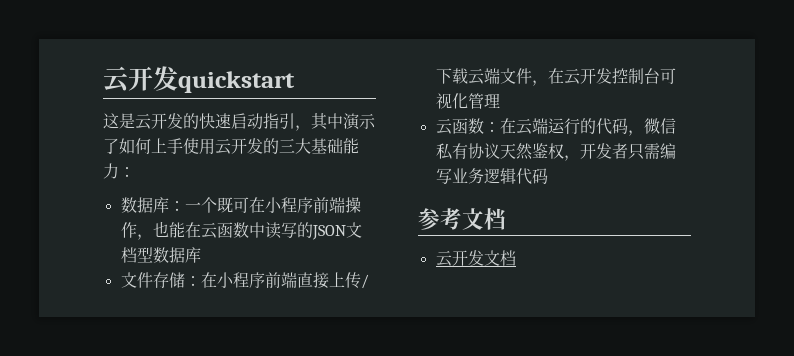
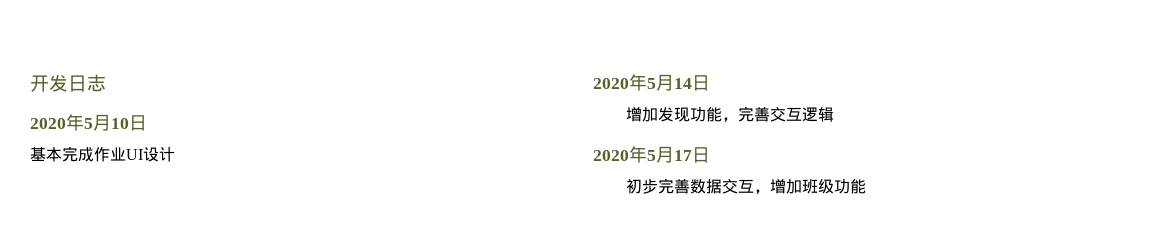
[103,66,295,93] [103,113,376,131] [103,138,359,155] [103,163,135,179] [120,197,361,213] [120,221,362,240] [120,247,201,263] [120,272,369,289] [435,68,676,86] [435,93,500,109] [435,118,676,136] [435,143,676,161] [435,168,548,185] [418,208,506,230] [435,250,516,267] 云开发quickstart // 这是云开发的快速启动指引，其中演示了如何上手使用云开发的三大基础能力： // 数据库：一个既可在小程序前端操作，也能在云函数中读写的JSON文档型数据库 // 文件存储：在小程序前端直接上传/下载云端文件，在云开发控制台可视化管理 // 云函数：在云端运行的代码，微信私有协议天然鉴权，开发者只需编写业务逻辑代码 // 参考文档 // 云开发文档 -> [30,74,106,92] [30,114,147,131] [30,146,175,162] [593,74,710,91] [625,106,834,122] [593,146,710,163] [625,178,866,194] 开发日志 // 2020年5月10日 // 基本完成作业UI设计 // 2020年5月14日 // 增加发现功能，完善交互逻辑 // 2020年5月17日 // 初步完善数据交互，增加班级功能

